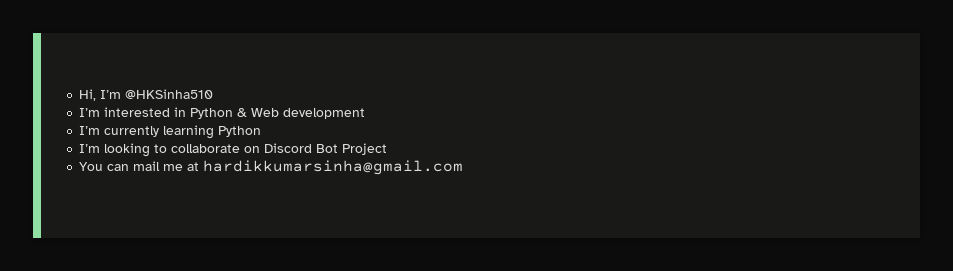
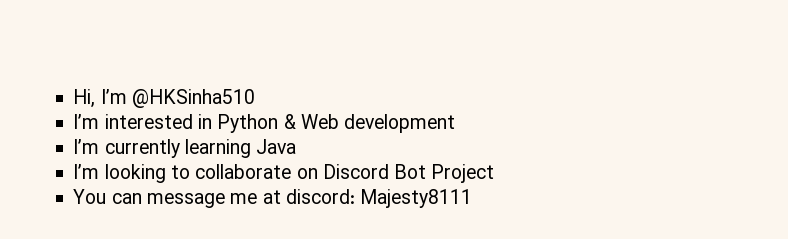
[218,126,262,137] Python -> [256,139,297,154] Java
[133,161,161,171] mail -> [146,193,225,208] message
[203,160,464,175] hardikkumarsinha@gmail.com -> [285,189,473,208] discord: Majesty8111

